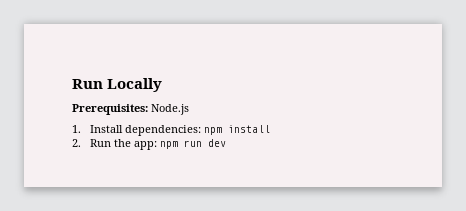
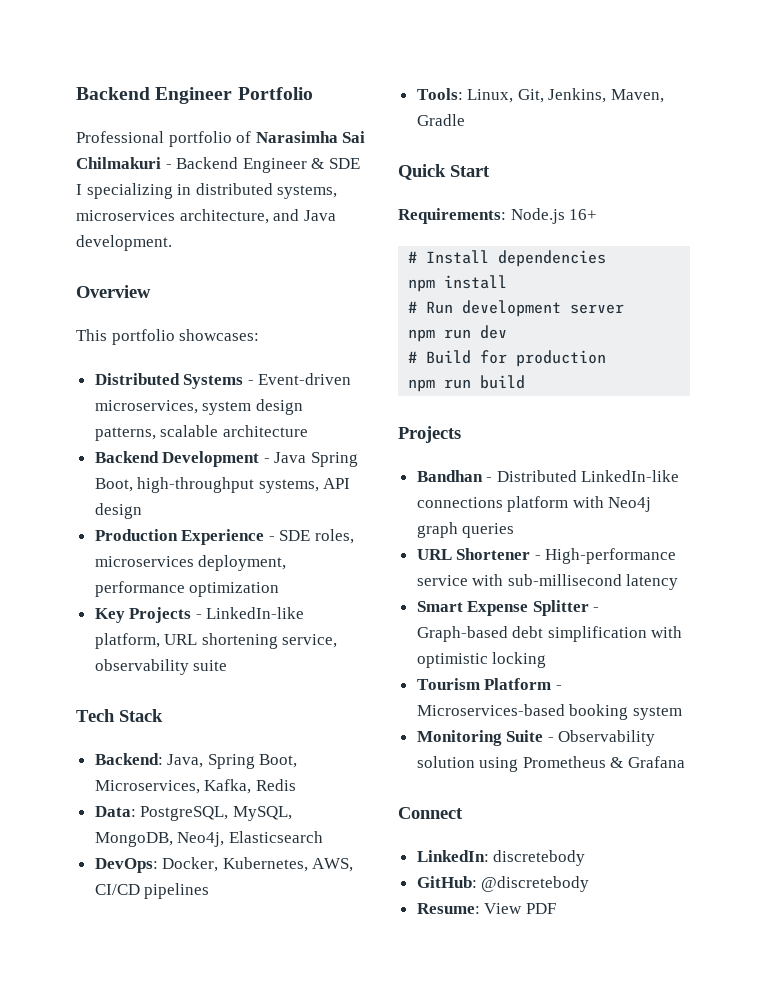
[72,78,163,92] [72,104,189,115] [72,125,271,136] [72,139,227,150] Run Locally // Prerequisites: Node.js // 1. Install dependencies: npm install // 2. Run the app: npm run dev -> [76,87,313,104] [76,131,366,147] [76,157,360,173] [76,183,338,199] [76,209,336,224] [76,235,172,251] [76,285,151,298] [76,329,260,345] [94,373,352,389] [94,399,303,415] [94,425,308,441] [94,451,359,467] [94,477,351,493] [94,503,142,519] [94,529,355,545] [94,555,287,571] [94,581,280,597] [94,607,305,623] [94,633,338,649] [94,659,228,675] [76,709,163,722] [94,753,298,769] [94,779,296,794] [94,806,292,821] [94,831,323,847] [94,857,354,873] [94,883,210,899] [416,88,665,103] [416,114,465,126] [398,164,490,180] [398,208,598,224] [408,250,607,267] [408,275,508,292] [408,300,625,317] [408,325,508,342] [408,350,607,367] [408,375,526,392] [398,426,461,443] [416,470,680,482] [416,496,652,512] [416,522,515,538] [416,548,677,564] [416,574,679,590] [416,600,600,616] [416,626,683,642] [416,652,547,668] [416,678,562,690] [416,704,682,720] [416,730,656,746] [416,756,686,772] [398,807,463,819] [416,850,586,866] [416,876,590,892] [416,903,556,914] Backend Engineer Portfolio // Professional portfolio of Narasimha Sai Chilmakuri - Backend Engineer & SDE I specializing in distributed systems, microservices architecture, and Java development. // Overview // This portfolio showcases: // Distributed Systems - Event-driven microservices, system design patterns, scalable architecture // Backend Development - Java Spring Boot, high-throughput systems, API design // Production Experience - SDE roles, microservices deployment, performance optimization // Key Projects - LinkedIn-like platform, URL shortening service, observability suite // Tech Stack // Backend: Java, Spring Boot, Microservices, Kafka, Redis // Data: PostgreSQL, MySQL, MongoDB, Neo4j, Elasticsearch // DevOps: Docker, Kubernetes, AWS, CI/CD pipelines // Tools: Linux, Git, Jenkins, Maven, Gradle // Quick Start // Requirements: Node.js 16+ // # Install dependencies // npm install // # Run development server // npm run dev // # Build for production // npm run build // Projects // Bandhan - Distributed LinkedIn-like connections platform with Neo4j graph queries // URL Shortener - High-performance service with sub-millisecond latency // Smart Expense Splitter - Graph-based debt simplification with optimistic locking // Tourism Platform - Microservices-based booking system // Monitoring Suite - Observability solution using Prometheus & Grafana // Connect // LinkedIn: discretebody // GitHub: @discretebody // Resume: View PDF

